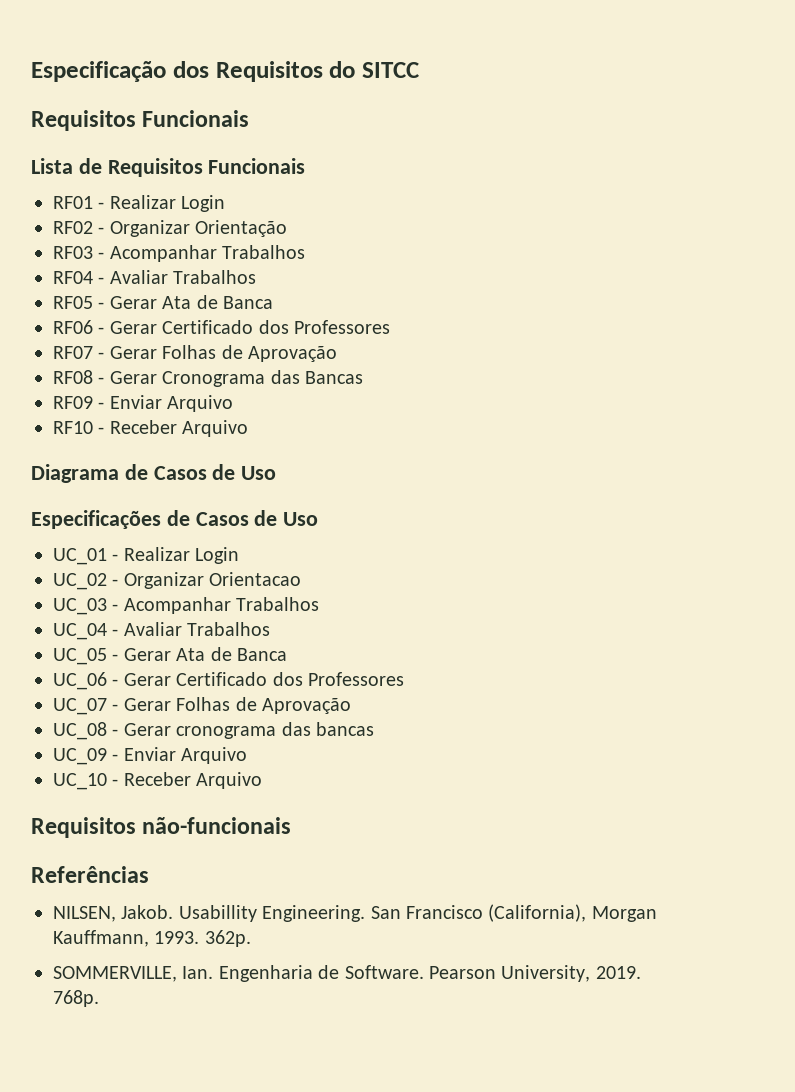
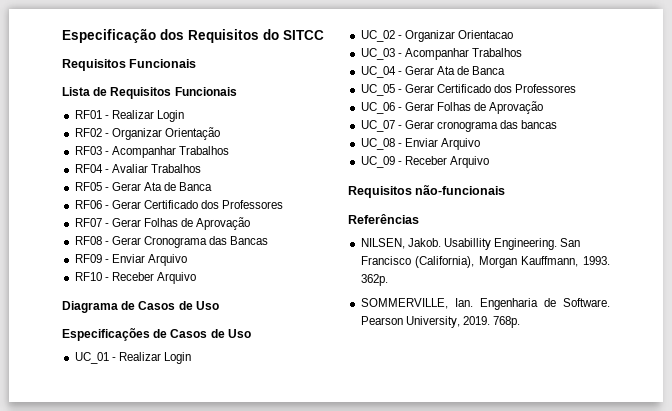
[123,622,271,636] [53,647,287,665] [53,672,404,690] [53,697,351,715] [53,722,107,740] Avaliar Trabalhos // UC_05 - Gerar Ata de Banca // UC_06 - Gerar Certificado dos Professores // UC_07 - Gerar Folhas de Aprovação // UC_08 -> [404,66,506,75] [360,84,577,96] [360,101,544,114] [360,120,395,132] Gerar Ata de Banca // UC_05 - Gerar Certificado dos Professores // UC_06 - Gerar Folhas de Aprovação // UC_07
[53,747,248,765] [53,773,107,790] UC_09 - Enviar Arquivo // UC_10 -> [360,138,480,150] [360,156,395,168] UC_08 - Enviar Arquivo // UC_09

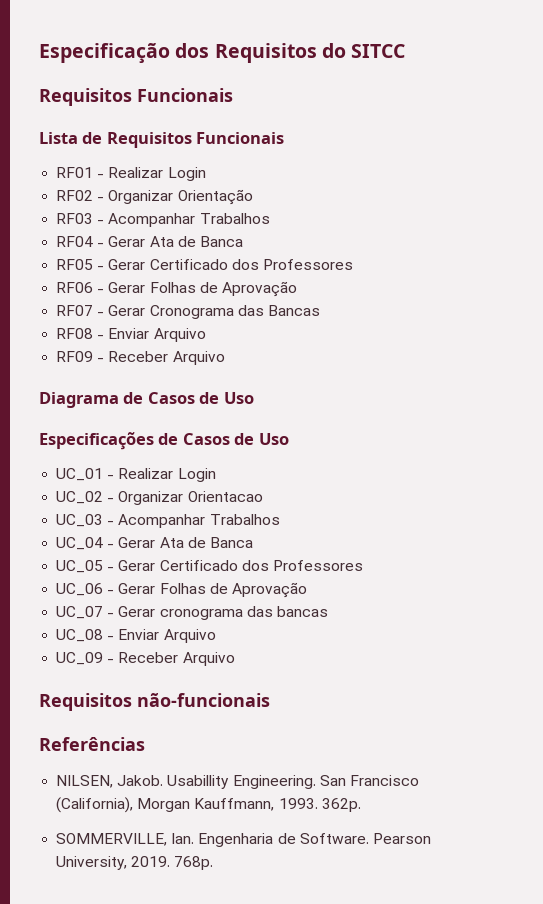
[111,164,201,173] [74,182,213,191] [74,200,284,209] [74,217,251,230] [74,236,102,245] Avaliar Trabalhos // RF05 - Gerar Ata de Banca // RF06 - Gerar Certificado dos Professores // RF07 - Gerar Folhas de Aprovação // RF08 -> [108,236,243,247] [56,259,353,270] [56,281,297,297] [56,305,94,316] Gerar Ata de Banca // RF05 - Gerar Certificado dos Professores // RF06 - Gerar Folhas de Aprovação // RF07
[74,254,187,266] [74,272,102,281] RF09 - Enviar Arquivo // RF10 -> [56,328,206,342] [56,351,94,362] RF08 - Enviar Arquivo // RF09

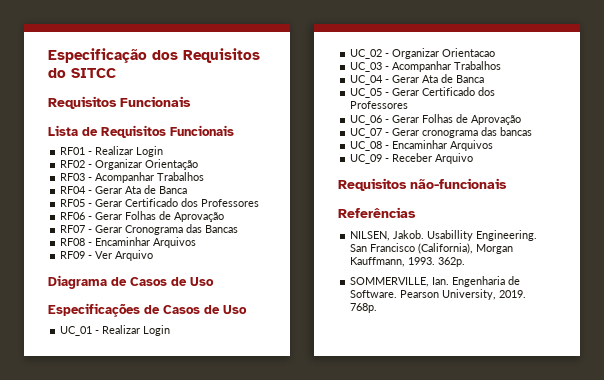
[108,328,206,342] Enviar Arquivo -> [95,237,197,248] Encaminhar Arquivos
[108,351,169,362] Receber -> [95,251,113,259] Ver
[118,629,216,643] Enviar Arquivo -> [392,140,494,151] Encaminhar Arquivos

